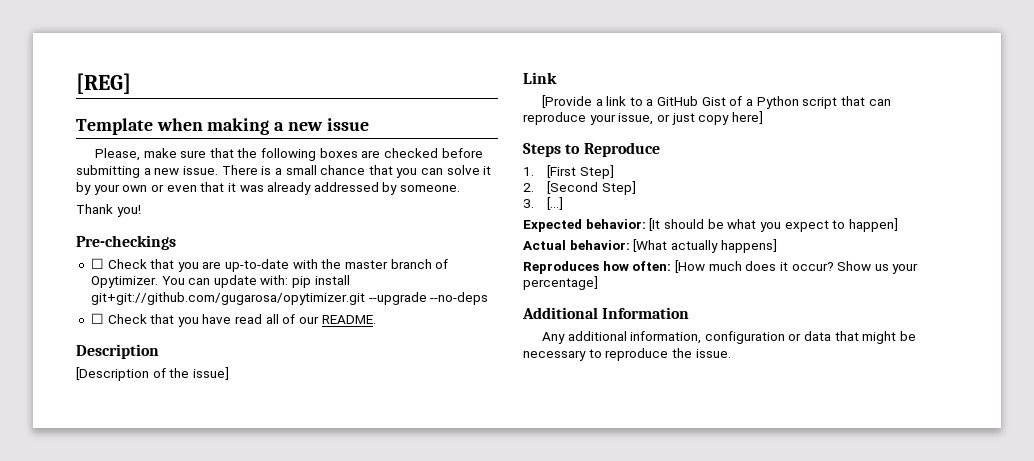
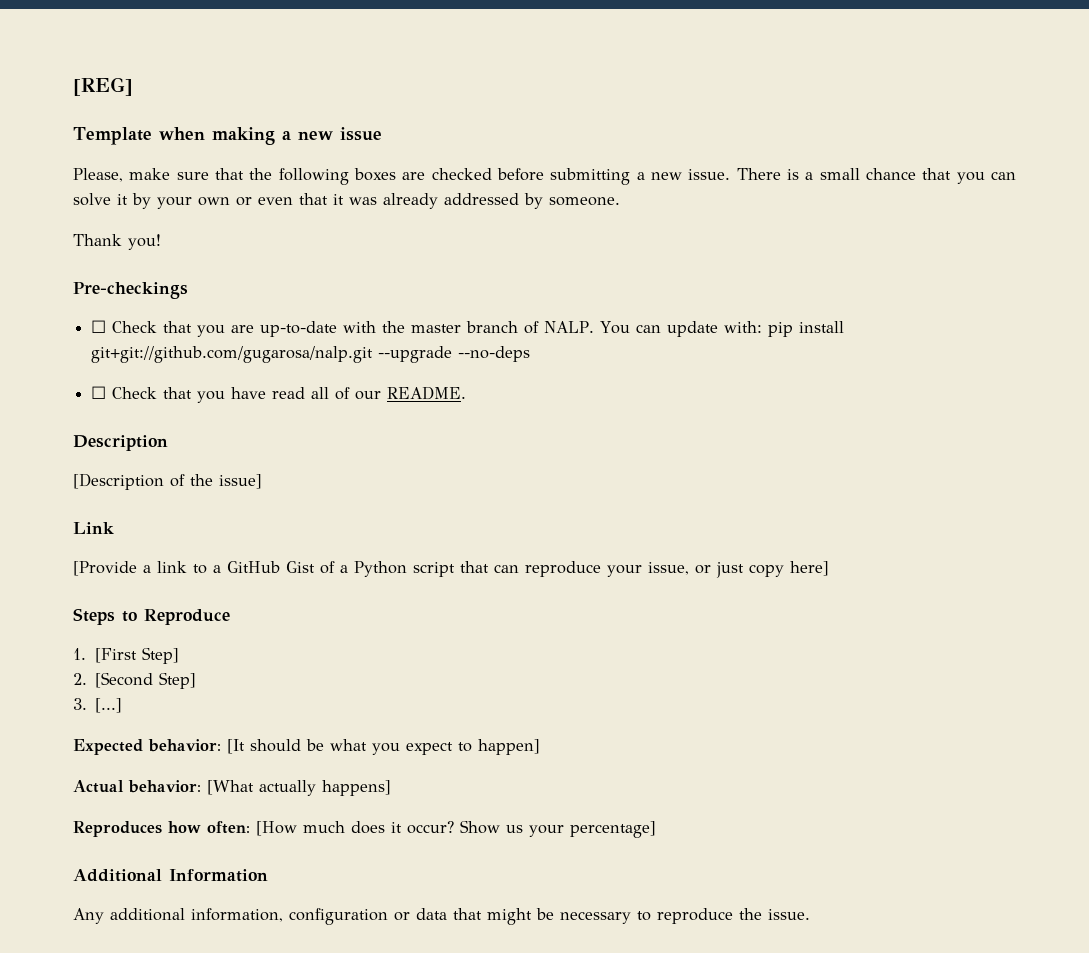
[90,276,158,288] Opytimizer. -> [544,321,595,333] NALP.
[90,292,365,305] git+git://github.com/gugarosa/opytimizer.git -> [91,346,374,363] git+git://github.com/gugarosa/nalp.git

